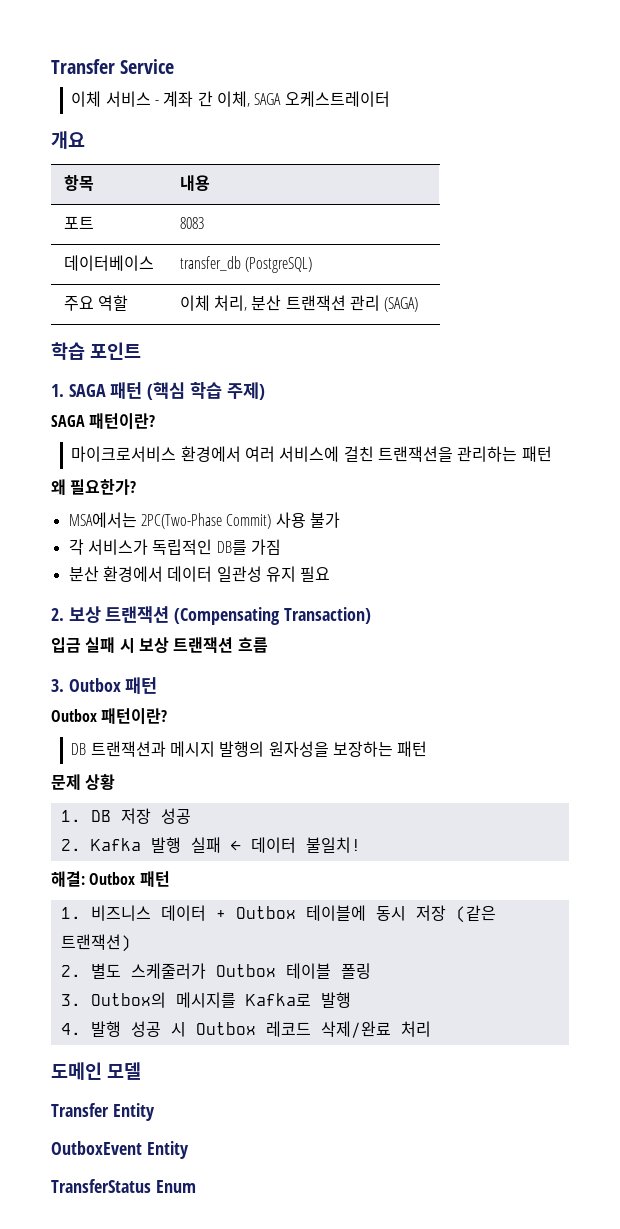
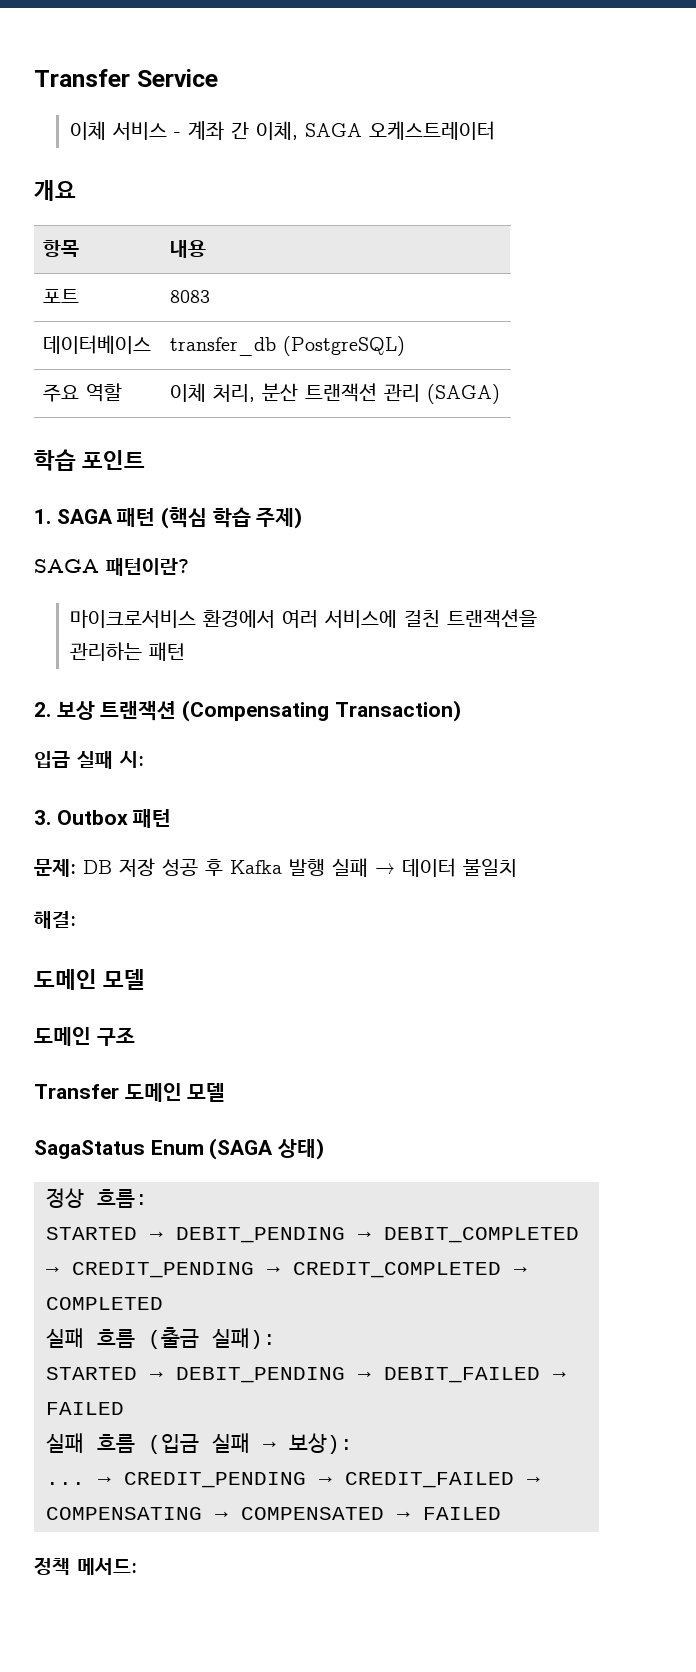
[51,479,137,495] [68,512,340,529] [68,539,281,555] [68,566,331,582] // 왜 필요한가? // MSA에서는 2PC(Two-Phase Commit) 사용 불가 // 각 서비스가 독립적인 DB를 가짐 // 분산 환경에서 데이터 일관성 유지 필요 -> (185, 651) none
[119,637,268,653] 시 보상 트랜잭션 흐름 -> [119,751,144,768] 시:
[51,708,168,725] [71,741,428,757] [51,774,116,790] [60,810,81,822] Outbox 패턴이란? // DB 트랜잭션과 메시지 발행의 원자성을 보장하는 패턴 // 문제 상황 // 1. -> [34,859,76,877] 문제:
[60,839,81,851] // 2. -> [205,859,223,876] 후
[230,837,361,853] [51,871,170,887] [60,905,496,923] [60,934,131,952] [60,963,371,979] [60,992,351,1008] [60,1021,431,1038] [51,1062,141,1080] [51,1103,155,1121] [51,1141,189,1159] [51,1179,196,1193] ← 데이터 불일치! // 해결: Outbox 패턴 // 1. 비즈니스 데이터 + Outbox 테이블에 동시 저장 (같은 트랜잭션) // 2. 별도 스케줄러가 Outbox 테이블 폴링 // 3. Outbox의 메시지를 Kafka로 발행 // 4. 발행 성공 시 Outbox 레코드 삭제/완료 처리 // 도메인 모델 // Transfer Entity // OutboxEvent Entity // TransferStatus Enum -> [375,858,517,877] [34,911,76,929] [34,969,146,990] [34,1027,135,1046] [34,1083,226,1102] [34,1138,325,1160] [46,1188,148,1208] [46,1227,579,1243] [46,1262,527,1278] [46,1297,163,1310] [46,1327,276,1349] [46,1367,566,1383] [46,1402,124,1415] [46,1433,353,1454] [46,1472,540,1488] [46,1507,501,1520] [34,1557,137,1575] → 데이터 불일치 // 해결: // 도메인 모델 // 도메인 구조 // Transfer 도메인 모델 // SagaStatus Enum (SAGA 상태) // 정상 흐름: // STARTED → DEBIT_PENDING → DEBIT_COMPLETED → CREDIT_PENDING → CREDIT_COMPLETED → COMPLETED // 실패 흐름 (출금 실패): // STARTED → DEBIT_PENDING → DEBIT_FAILED → FAILED // 실패 흐름 (입금 실패 → 보상): // ... → CREDIT_PENDING → CREDIT_FAILED → COMPENSATING → COMPENSATED → FAILED // 정책 메서드:

